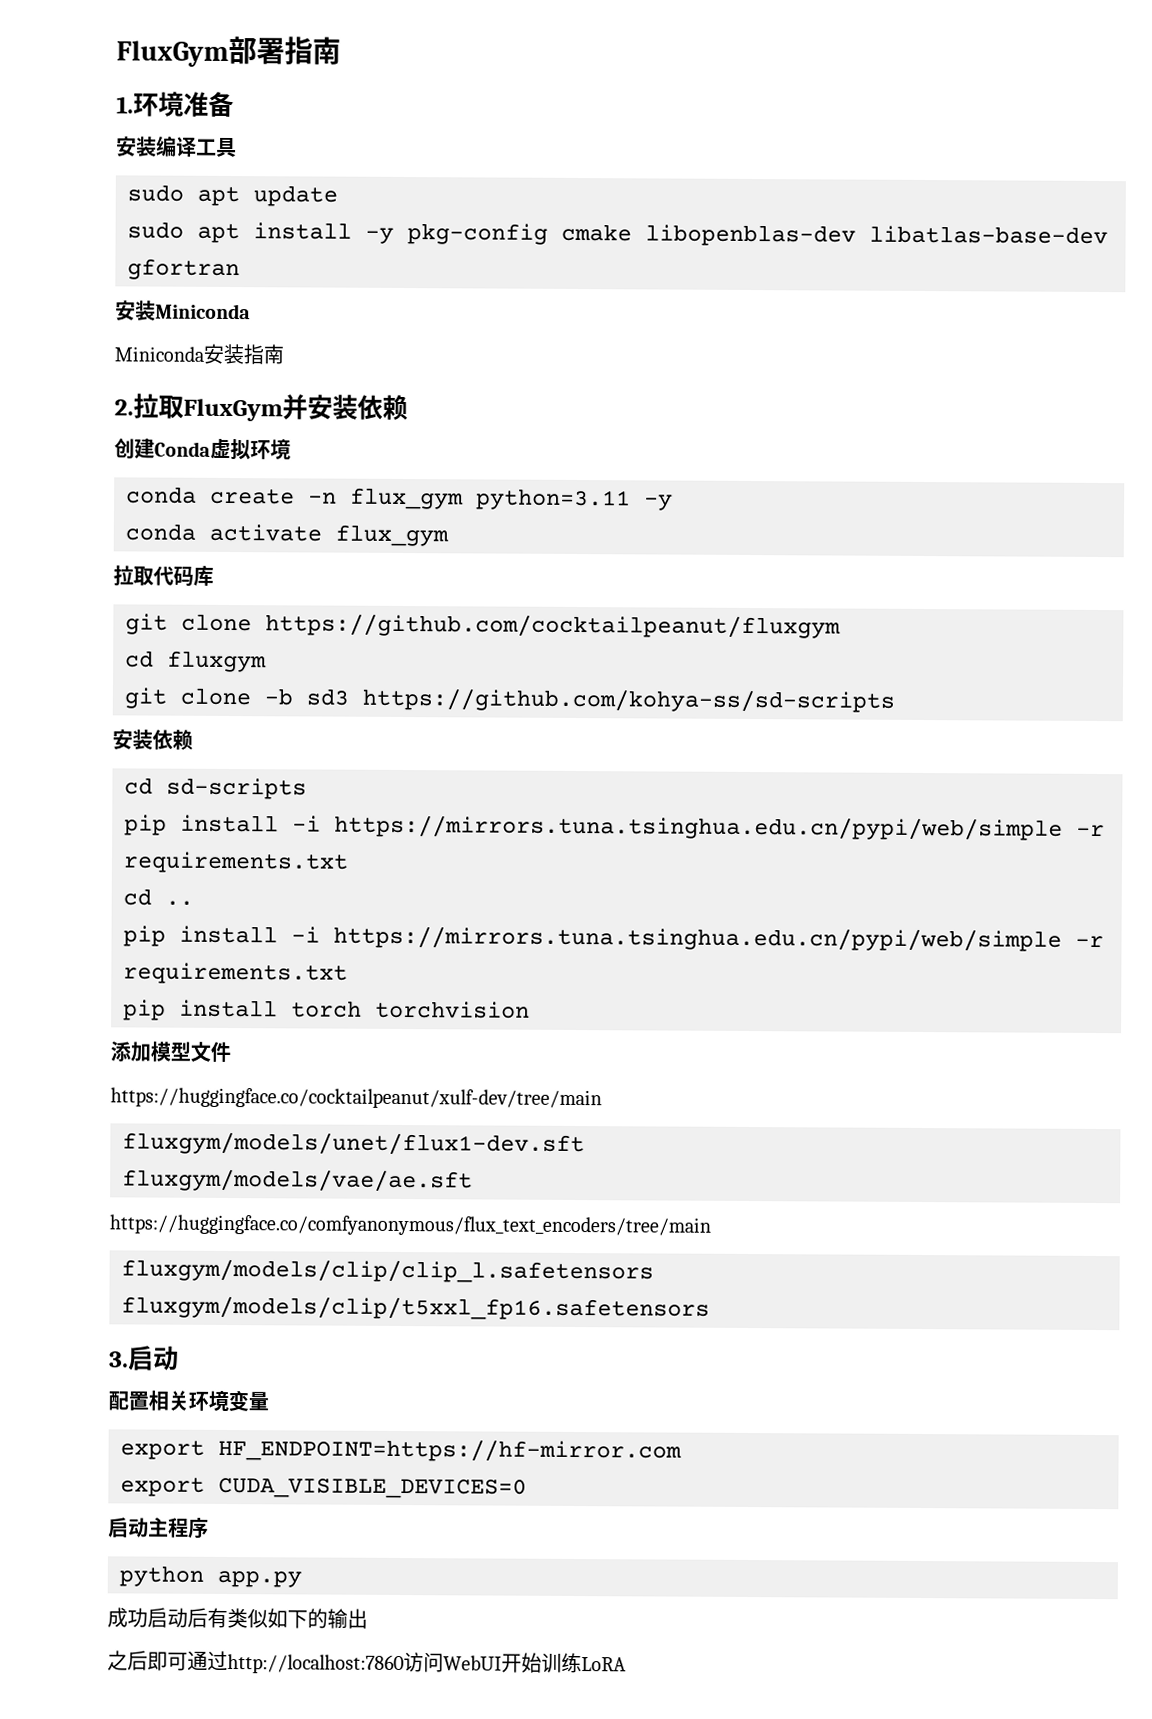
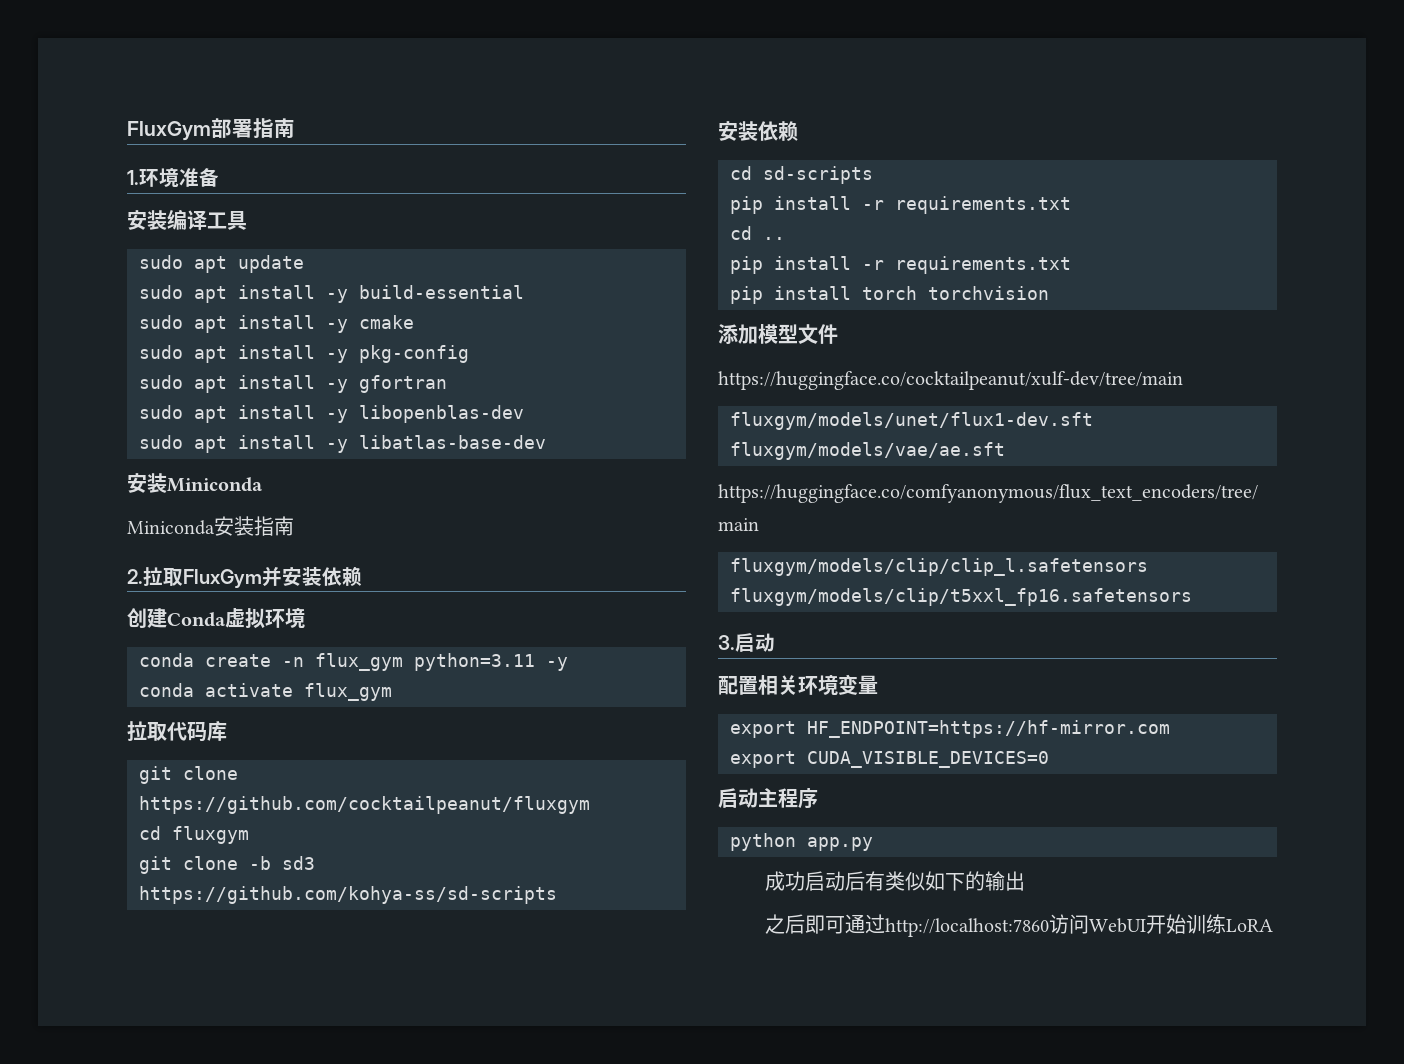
(338, 196) none -> [139,285,524,303] [139,315,414,333] // sudo apt install -y build-essential // sudo apt install -y cmake
[561,223,856,247] cmake libopenblas-dev -> [139,375,447,393] [139,405,524,423] [139,435,348,453] // sudo apt install -y gfortran // sudo apt install -y libopenblas-dev // sudo apt install -y
[127,258,240,281] gfortran -> (546, 442) none
[292,815,1063,841] -i https://mirrors.tuna.tsinghua.edu.cn/pypi/web/simple -> (851, 203) none
[291,926,1062,952] -i https://mirrors.tuna.tsinghua.edu.cn/pypi/web/simple -> (851, 263) none

